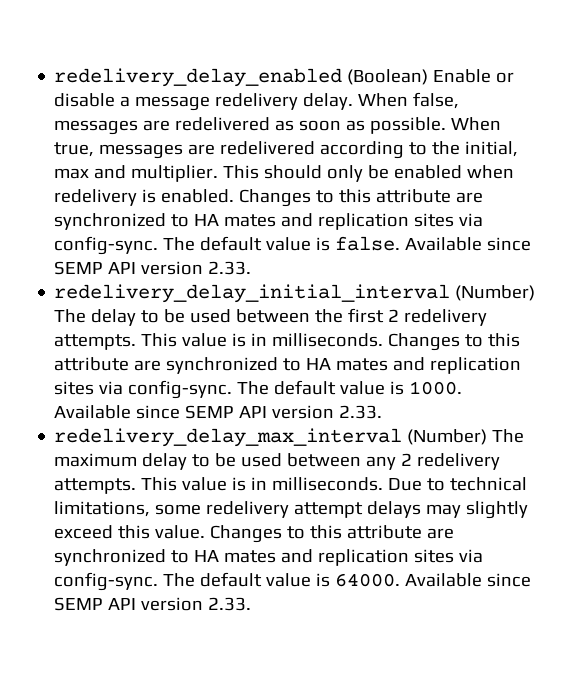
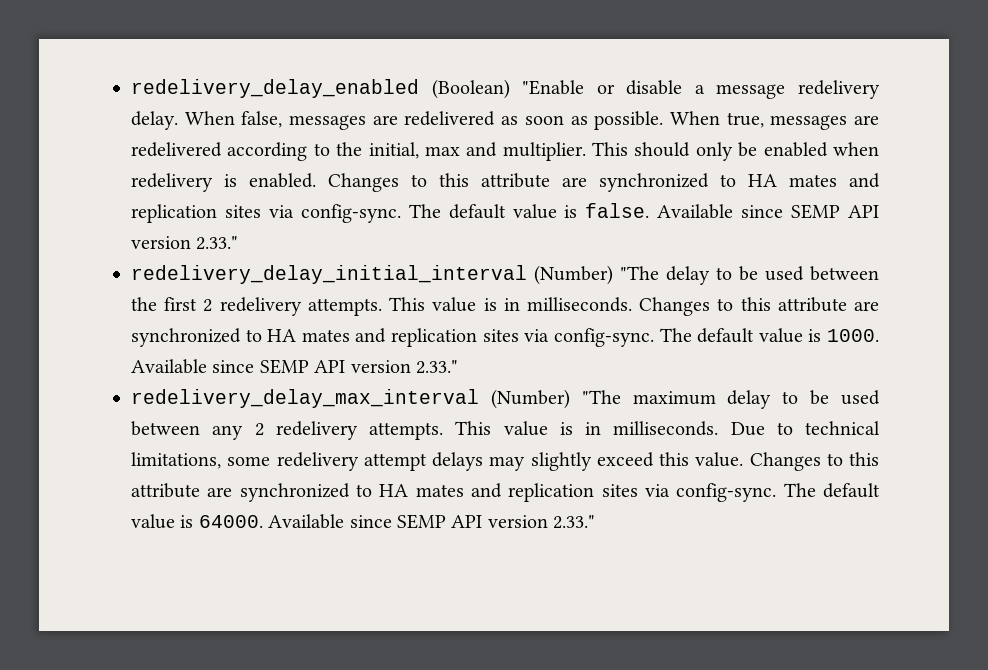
[433,69,492,83] Enable -> [522,80,585,95] "Enable
[208,261,252,275] 2.33. -> [196,236,239,250] 2.33."
[54,309,87,323] The -> [620,266,659,280] "The
[339,405,383,419] 2.33. -> [416,360,458,374] 2.33."
[492,429,525,443] The -> [581,390,621,404] "The
[208,597,252,611] 2.33. -> [553,515,596,529] 2.33."

